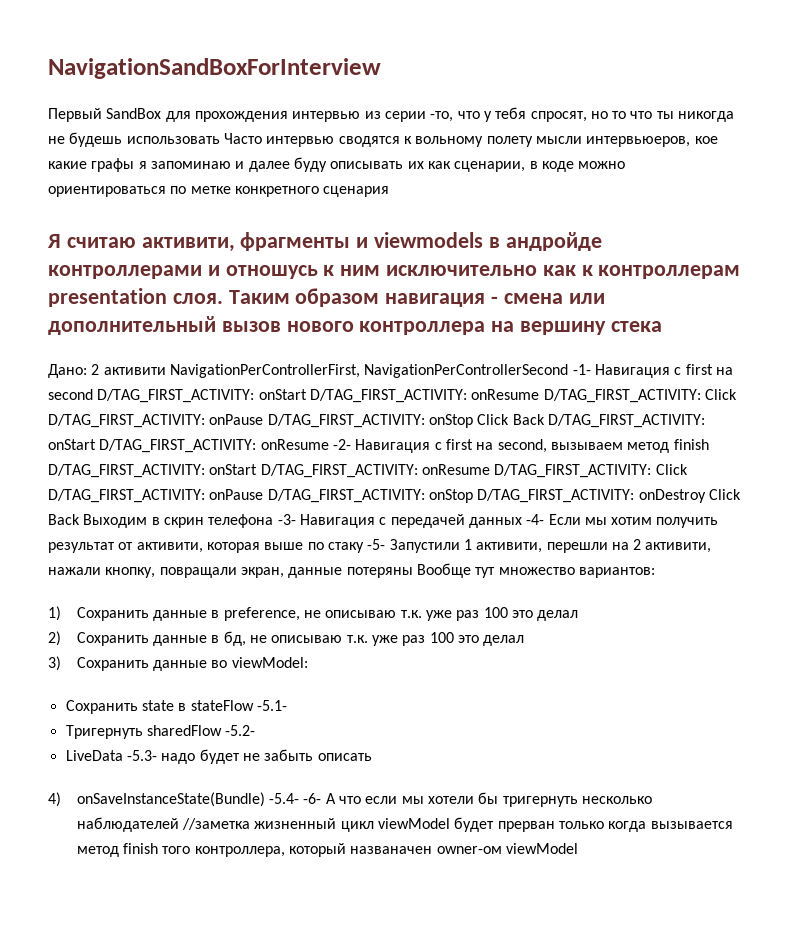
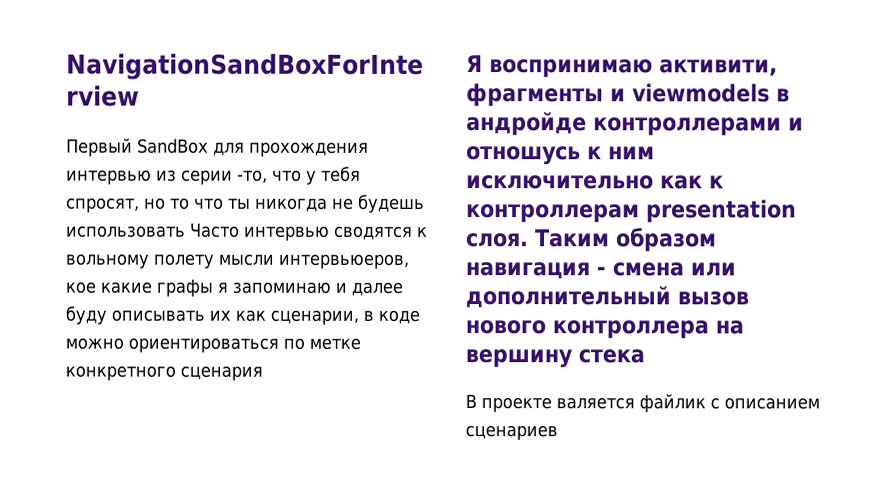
[66,237,136,248] считаю -> [489,59,653,78] воспринимаю
[48,364,733,378] [48,389,737,403] [48,414,705,428] [48,439,709,453] [48,464,688,478] [48,489,741,503] [48,514,719,528] [48,539,712,553] [48,563,655,578] [48,606,579,621] [48,631,525,646] [48,656,308,671] [65,700,287,714] [65,725,256,739] [65,749,372,764] [48,792,653,807] [76,817,733,832] [76,843,579,857] Дано: 2 активити NavigationPerControllerFirst, NavigationPerControllerSecond -1- Навигация с first на second D/TAG_FIRST_ACTIVITY: onStart D/TAG_FIRST_ACTIVITY: onResume D/TAG_FIRST_ACTIVITY: Click D/TAG_FIRST_ACTIVITY: onPause D/TAG_FIRST_ACTIVITY: onStop Click Back D/TAG_FIRST_ACTIVITY: onStart D/TAG_FIRST_ACTIVITY: onResume -2- Навигация с first на second, вызываем метод finish D/TAG_FIRST_ACTIVITY: onStart D/TAG_FIRST_ACTIVITY: onResume D/TAG_FIRST_ACTIVITY: Click D/TAG_FIRST_ACTIVITY: onPause D/TAG_FIRST_ACTIVITY: onStop D/TAG_FIRST_ACTIVITY: onDestroy Click Back Выходим в скрин телефона -3- Навигация с передачей данных -4- Если мы хотим получить результат от активити, которая выше по стаку -5- Запустили 1 активити, перешли на 2 активити, нажали кнопку, повращали экран, данные потеряны Вообще тут множество вариантов: // 1) Сохранить данные в preference, не описываю т.к. уже раз 100 это делал // 2) Сохранить данные в бд, не описываю т.к. уже раз 100 это делал // 3) Сохранить данные во viewModel: // Сохранить state в stateFlow -5.1- // Тригернуть sharedFlow -5.2- // LiveData -5.3- надо будет не забыть описать // 4) onSaveInstanceState(Bundle) -5.4- -6- А что если мы хотели бы тригернуть несколько наблюдателей //заметка жизненный цикл viewModel будет прерван только когда вызывается метод finish того контроллера, который названачен owner-ом viewModel -> [465,393,820,413] [465,425,558,441] В проекте валяется файлик с описанием сценариев

